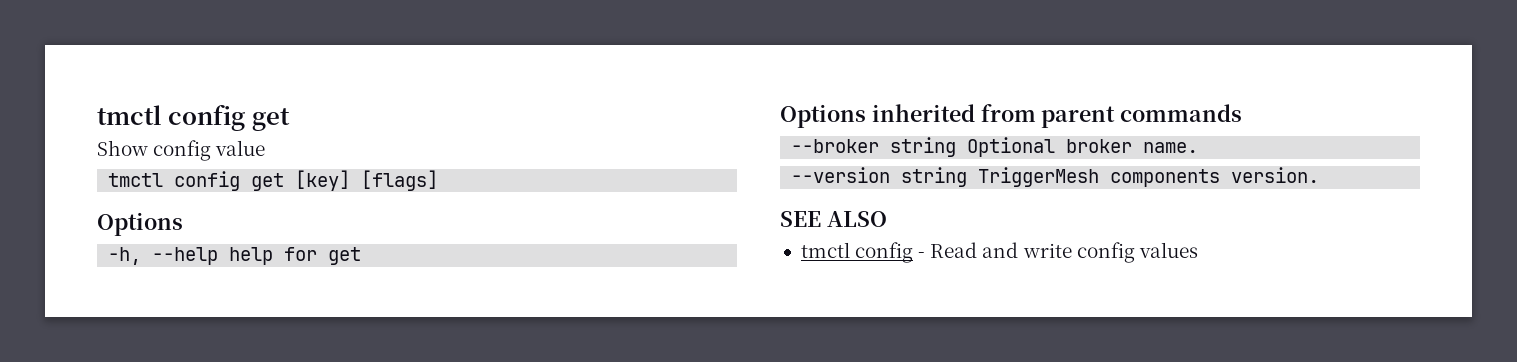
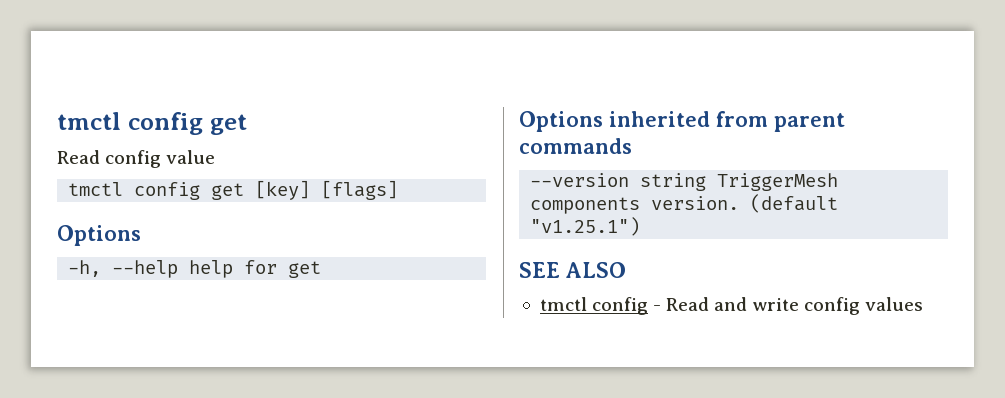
[97,140,148,156] Show -> [57,150,100,164] Read
[791,137,1199,157] // --broker string Optional broker name. -> (632, 146) none
(1320, 175) none -> [750,194,839,213] [530,217,641,236] (default "v1.25.1")

